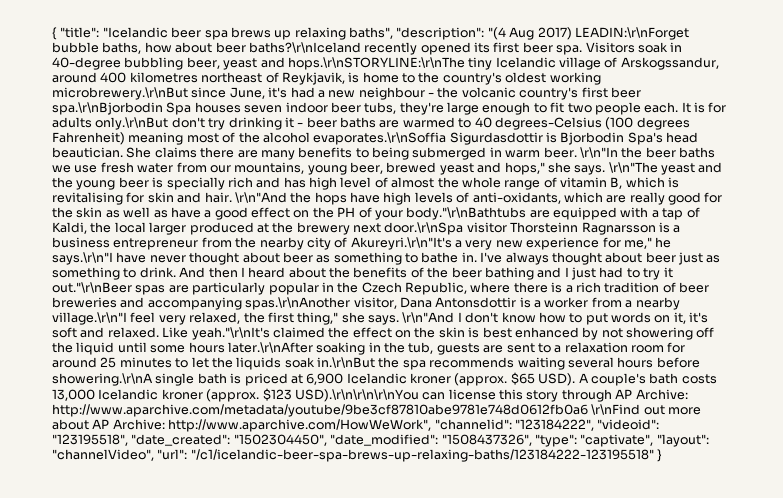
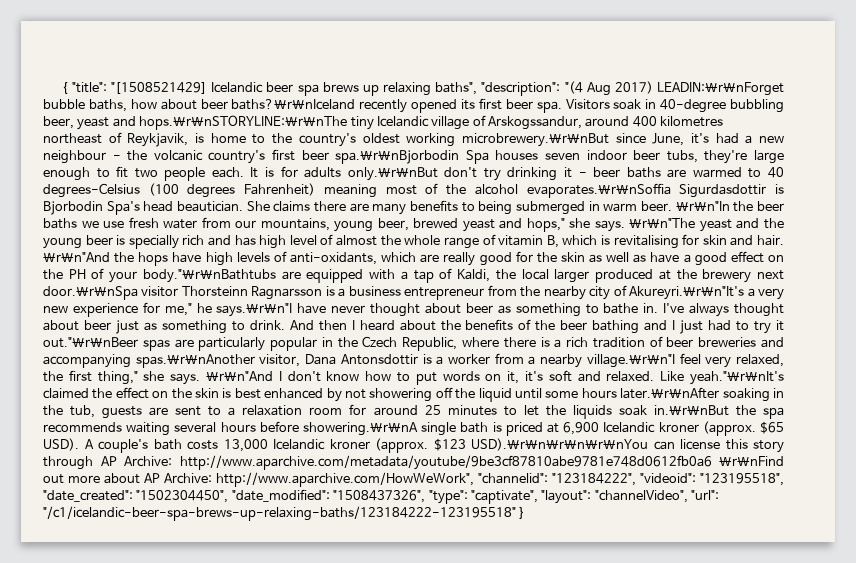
[102,27,168,38] "Icelandic -> [111,82,264,94] "[1508521429] Icelandic

